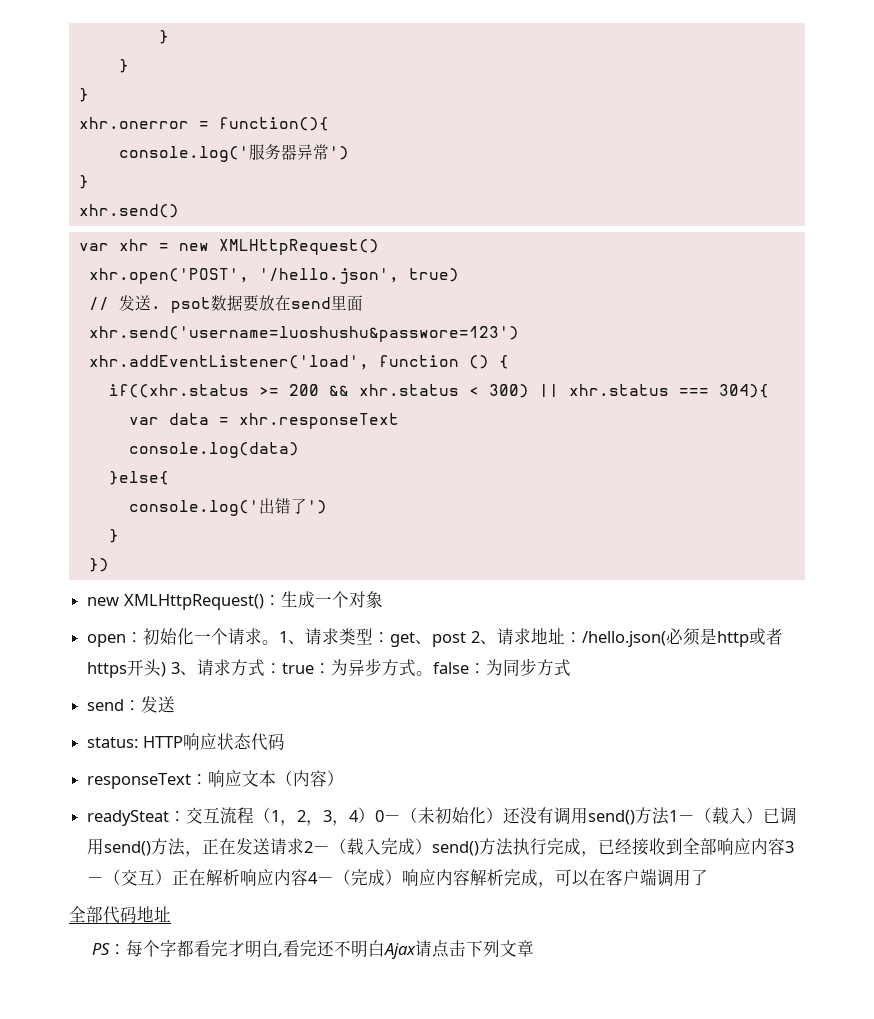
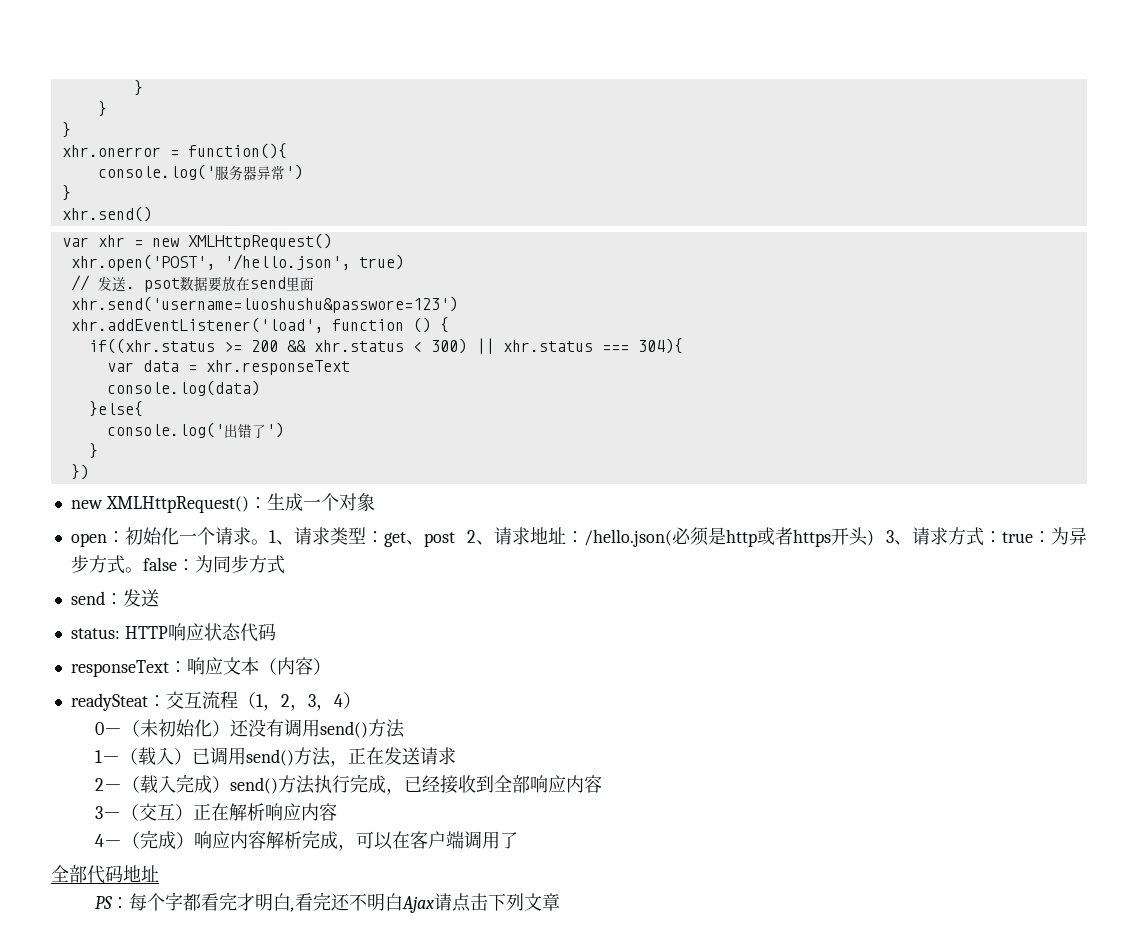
(376, 815) none -> (361, 700) //
(670, 816) none -> (406, 728) //
(305, 846) none -> (457, 756) //
(786, 846) none -> (603, 784) //
(309, 877) none -> (338, 812) //

